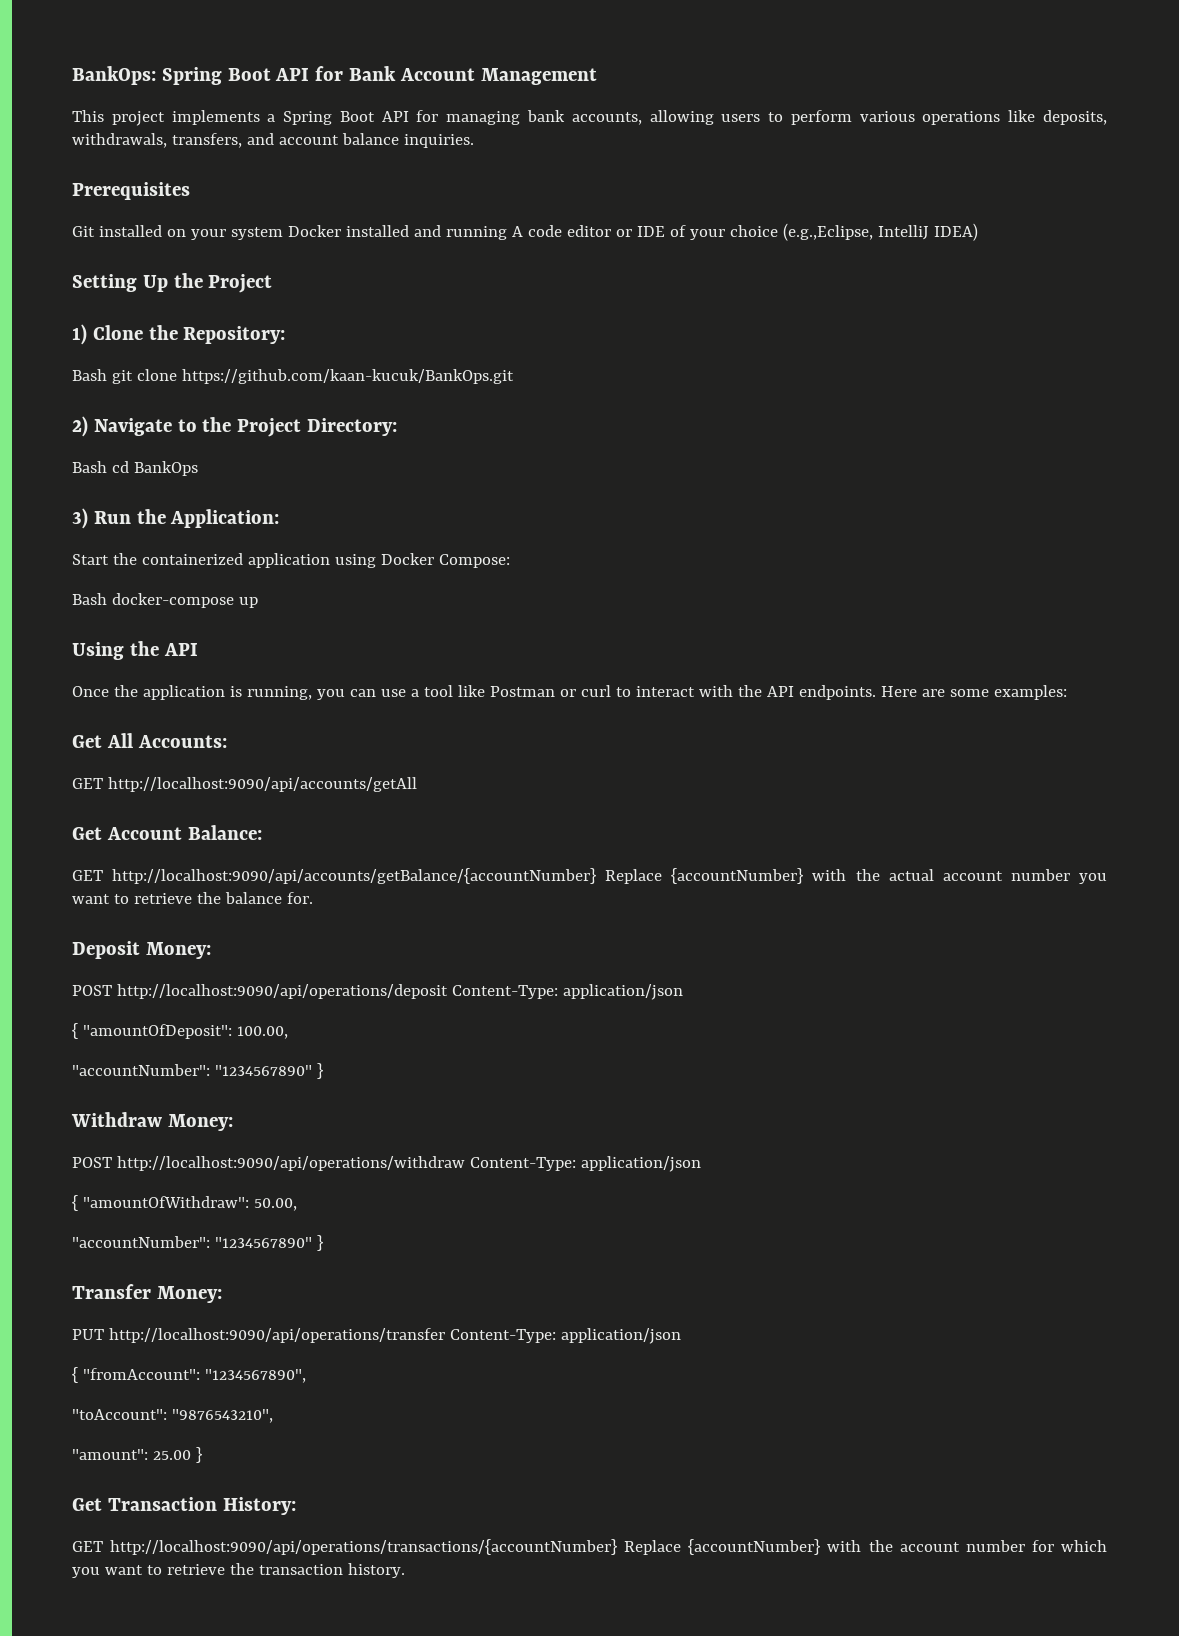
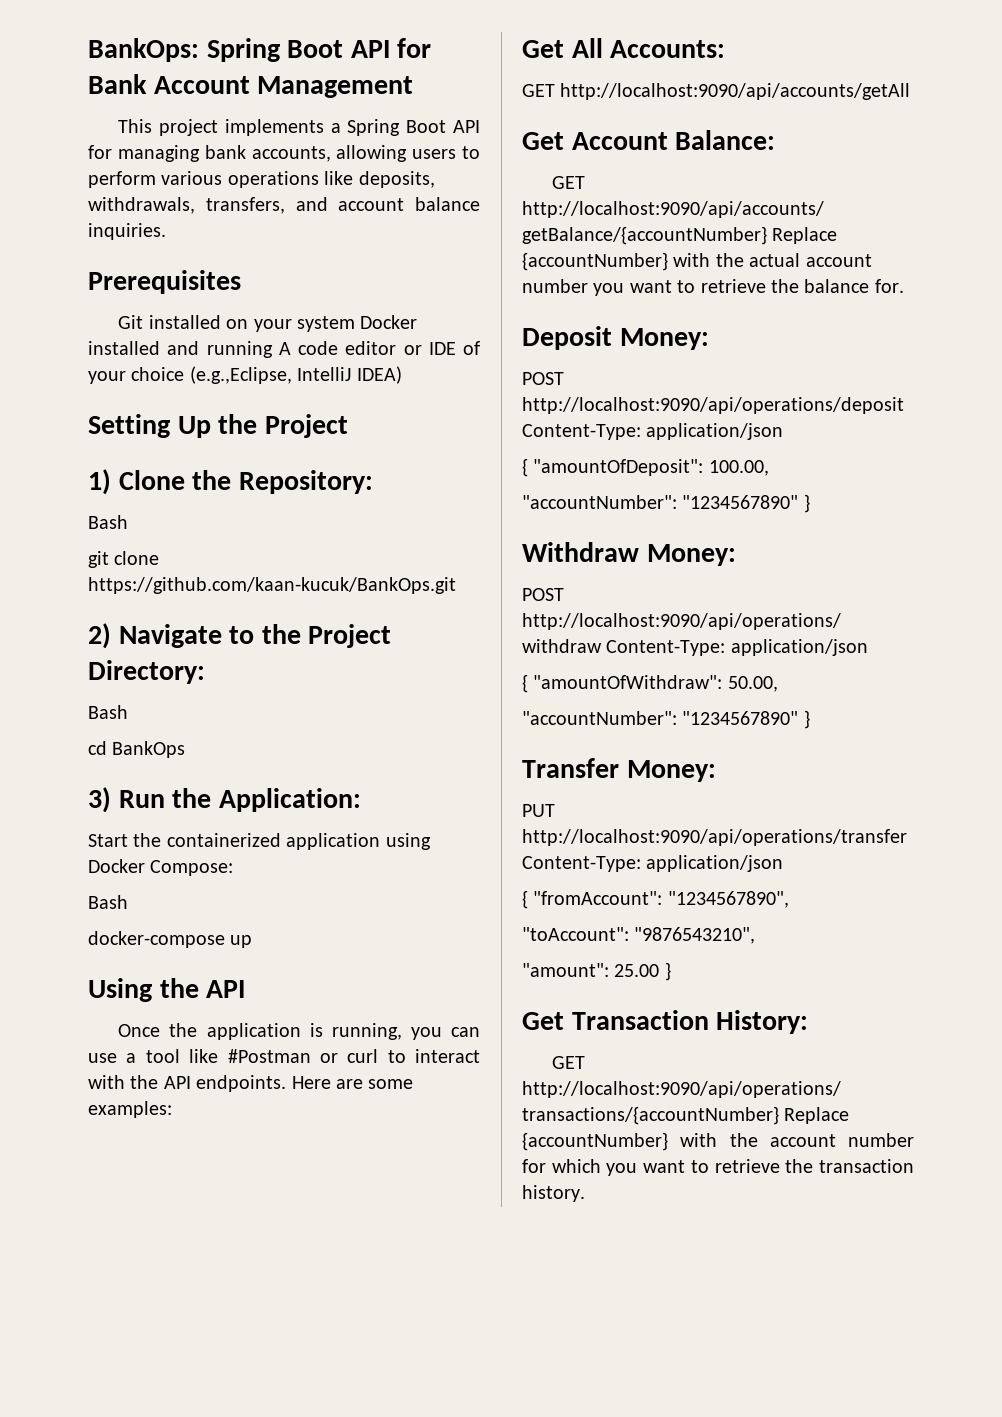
(107, 375) none -> (128, 522) //
(107, 467) none -> (128, 712) //
(107, 599) none -> (128, 902) //
[489,686,555,697] Postman -> [227,1049,311,1063] #Postman

